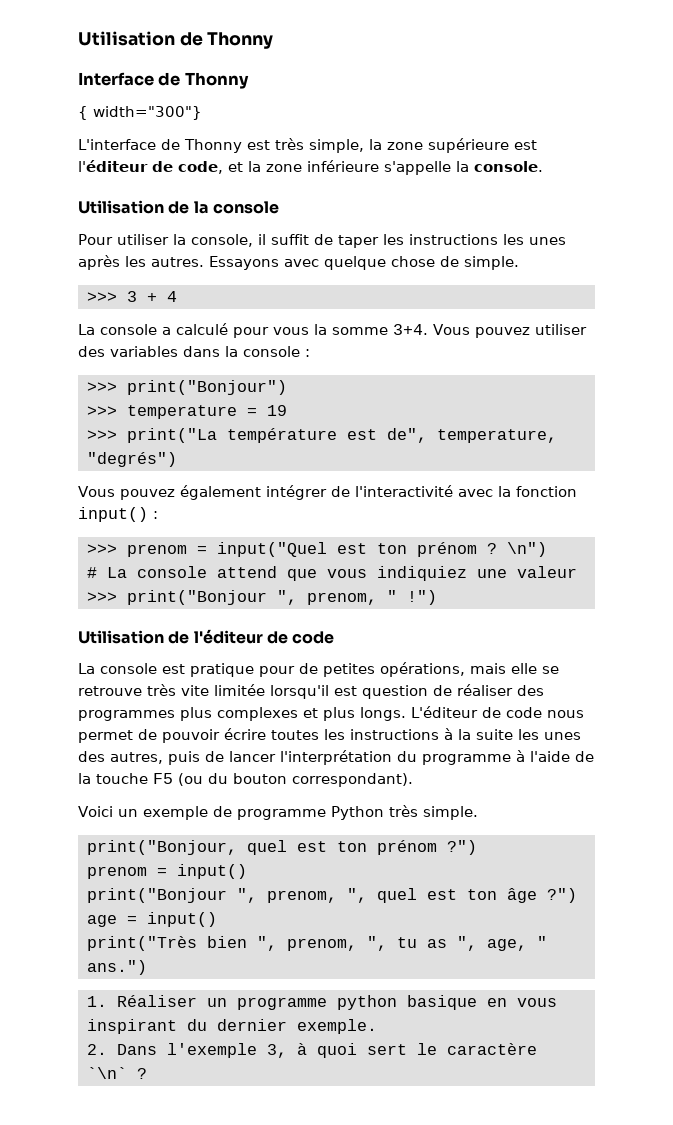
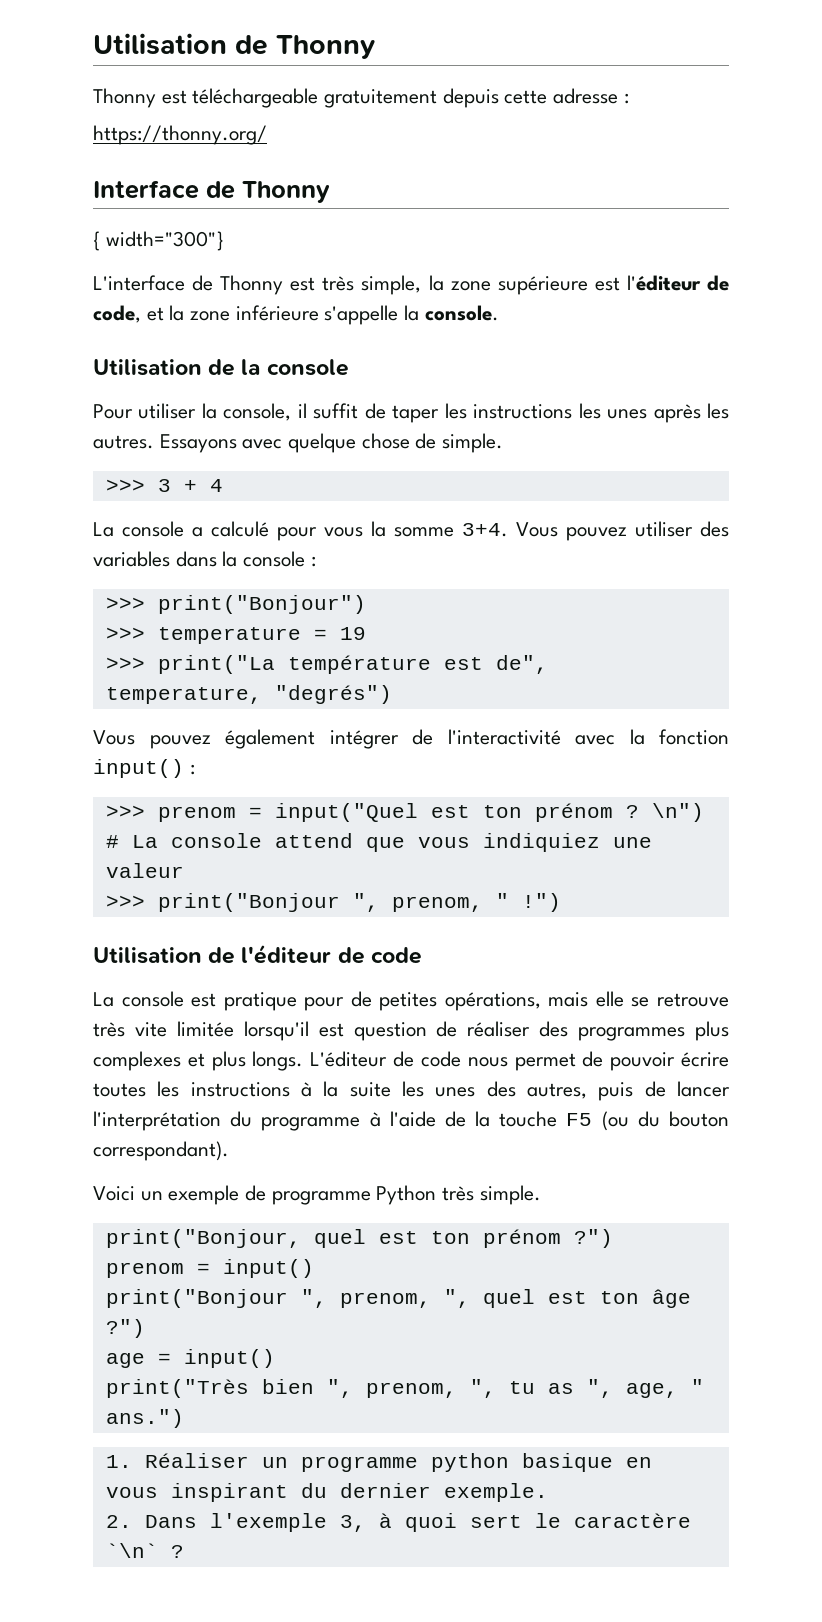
(274, 40) none -> [93,88,629,108] [93,125,267,145] // Thonny est téléchargeable gratuitement depuis cette adresse : // https://thonny.org/

